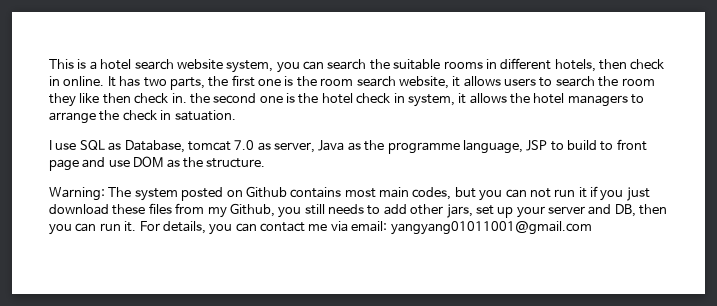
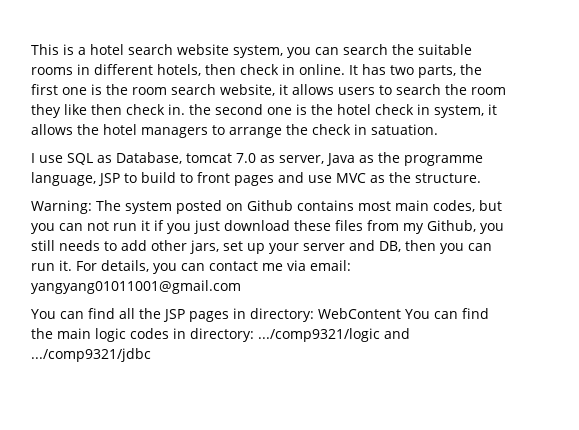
[49,159,79,171] page -> [234,175,274,186] pages
[133,156,164,168] DOM -> [336,173,366,183] MVC
(592, 228) none -> [31,308,489,322] [31,328,410,342] [31,348,151,362] // You can find all the JSP pages in directory: WebContent You can find the main logic codes in directory: .../comp9321/logic and .../comp9321/jdbc

